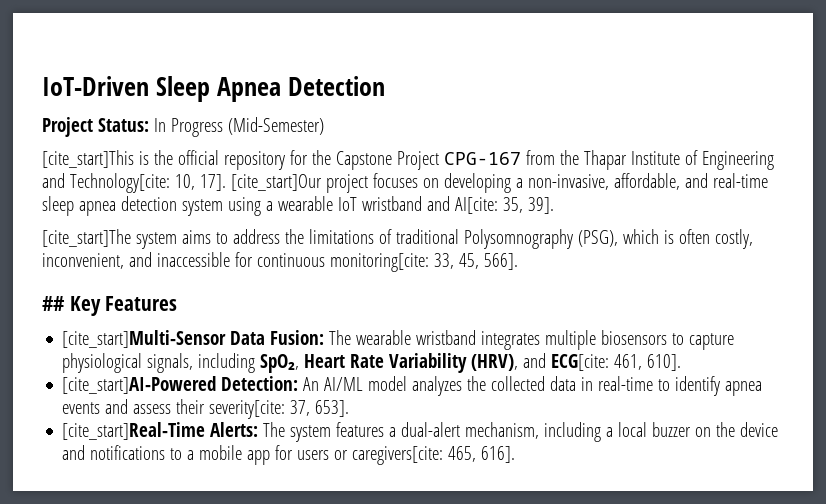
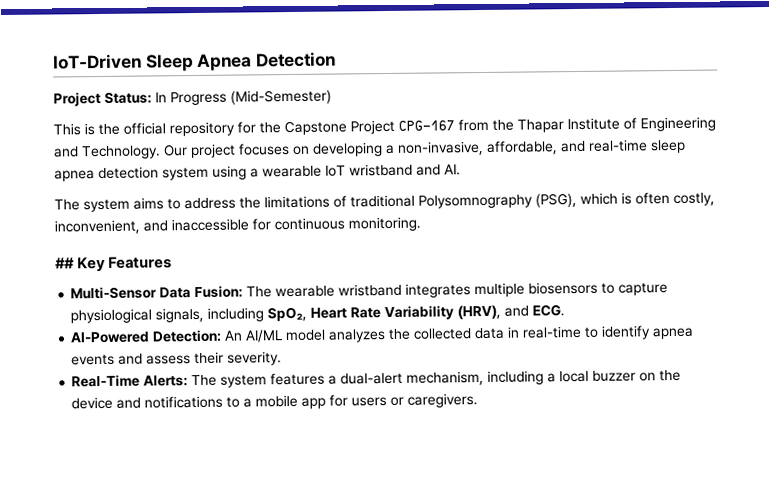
[42,150,134,168] [cite_start]This -> [53,123,81,136] This
[69,173,322,193] Technology[cite: 10, 17]. [cite_start]Our -> [81,144,188,160] Technology. Our
[454,197,554,214] [42,229,131,247] AI[cite: 35, 39]. // [cite_start]The -> [444,164,461,176] [54,199,80,211] AI. // The
[329,253,518,272] monitoring[cite: 33, 45, 566]. -> [348,216,421,232] monitoring.
[62,330,227,348] [cite_start]Multi-Sensor -> [70,286,158,300] Multi-Sensor
[551,354,682,371] [62,376,217,394] ECG[cite: 461, 610]. // [cite_start]AI-Powered -> [532,304,566,317] [70,331,151,344] ECG. // AI-Powered
[209,400,350,419] [62,422,206,440] severity[cite: 37, 653]. // [cite_start]Real-Time -> [227,351,283,366] [71,374,141,388] severity. // Real-Time
[352,446,516,465] caregivers[cite: 465, 616]. -> [407,393,479,408] caregivers.

